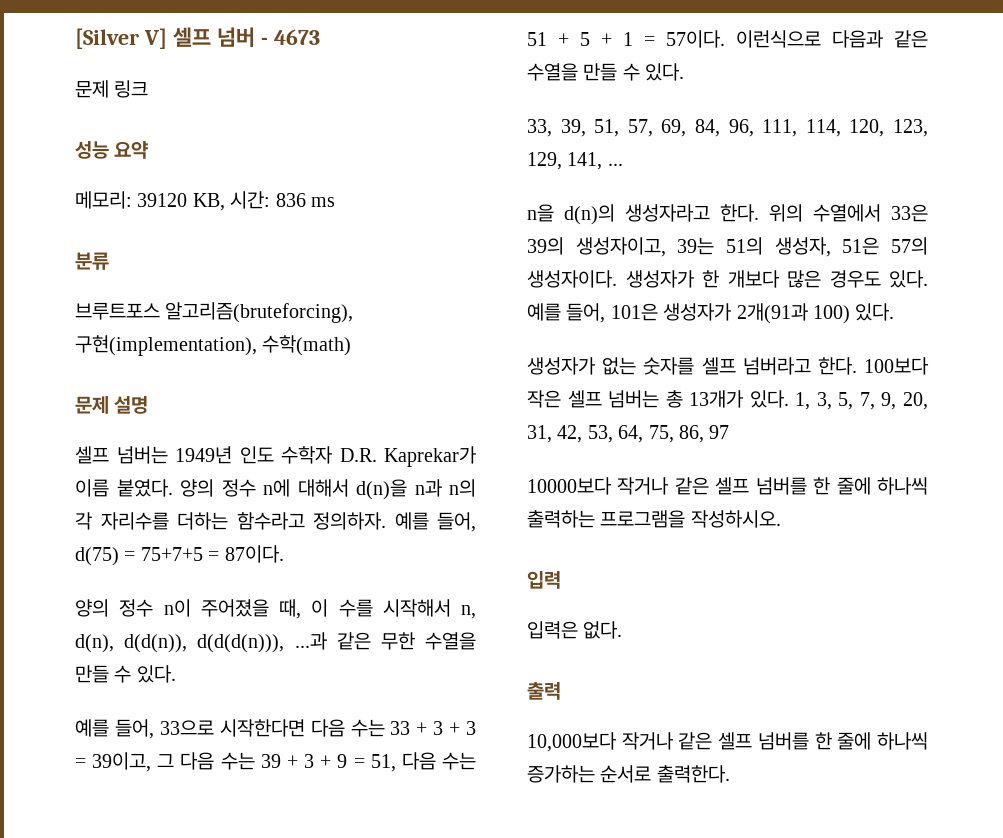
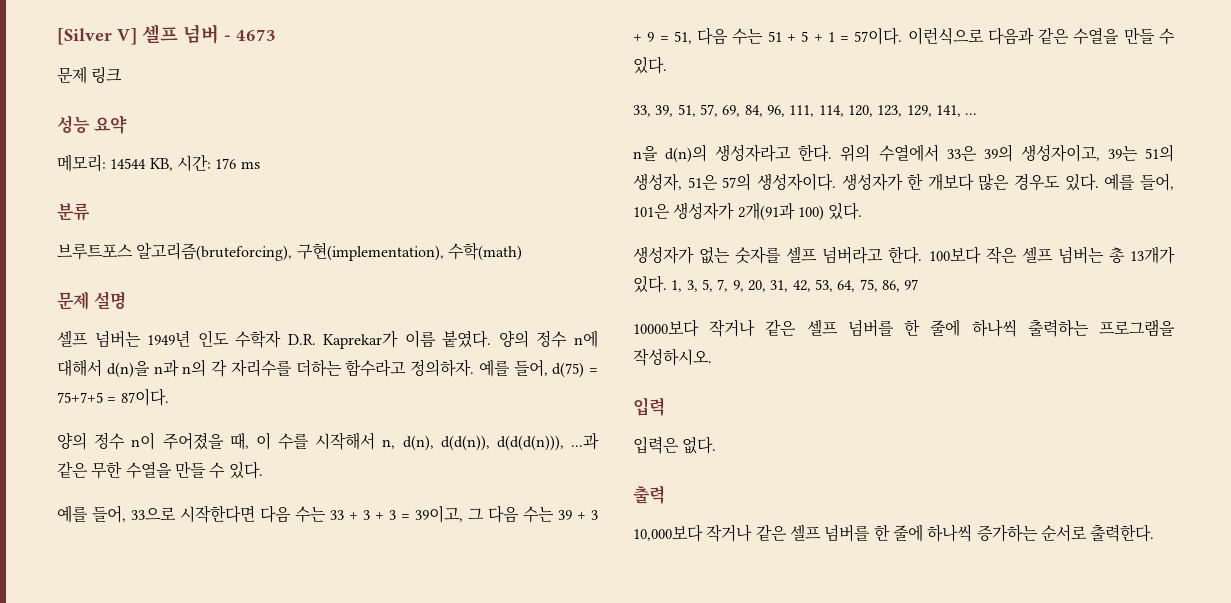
[137,193,188,207] 39120 -> [110,158,147,169] 14544
[275,193,306,207] 836 -> [215,158,237,169] 176

